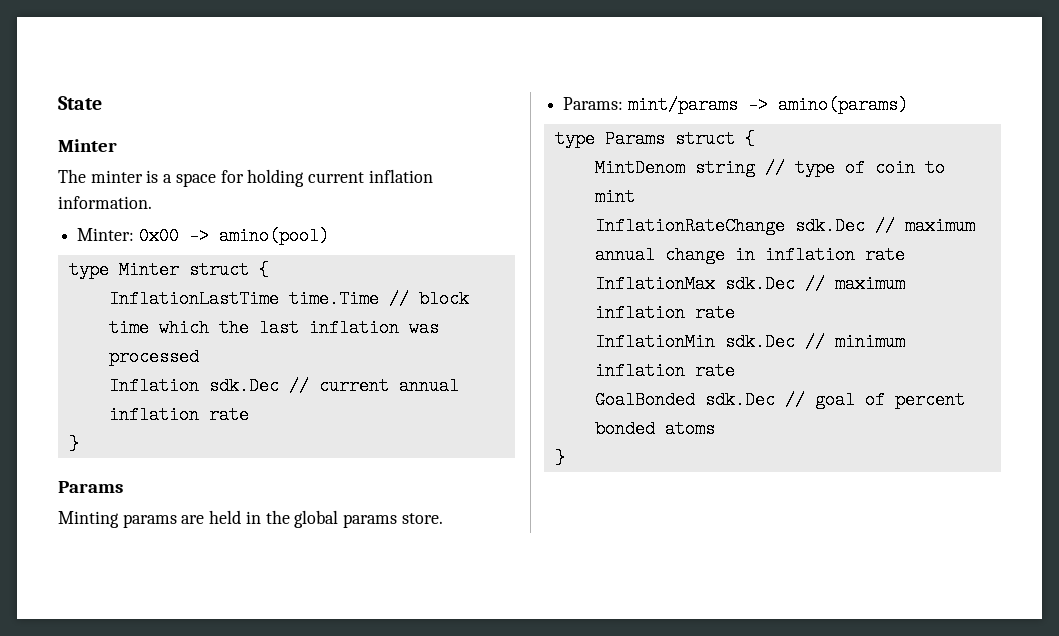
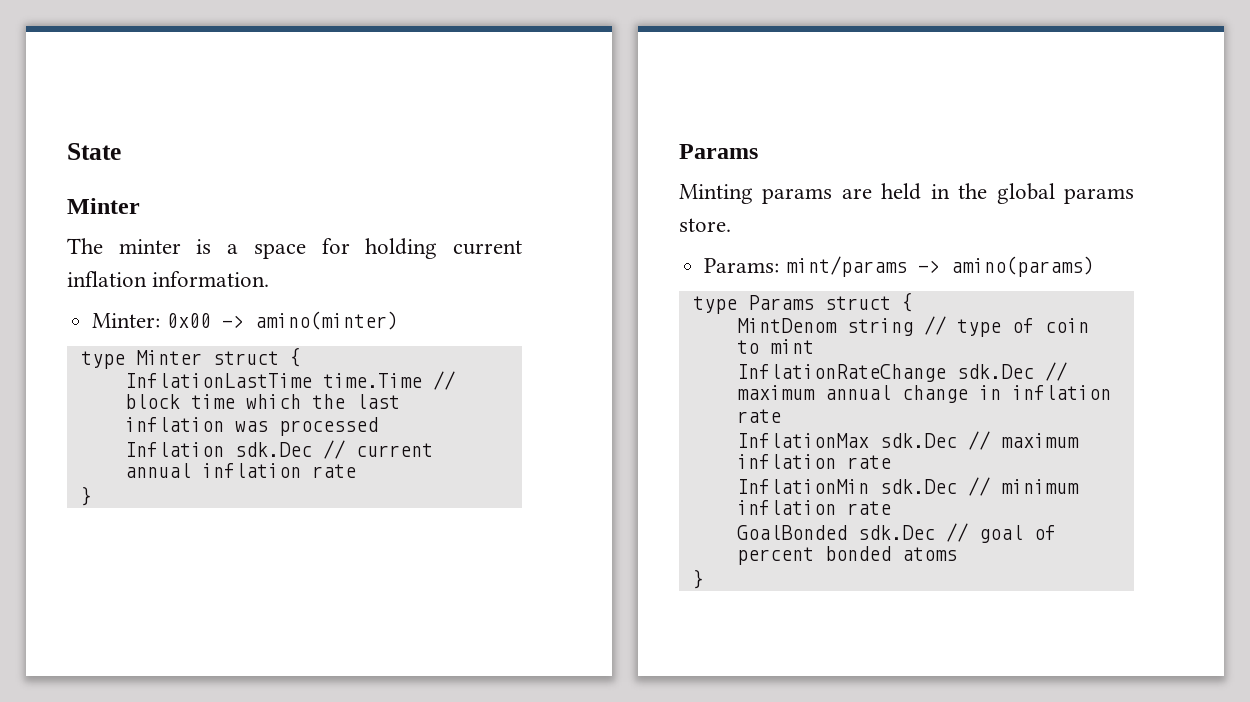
[218,227,329,245] amino(pool) -> [254,311,398,330] amino(minter)

